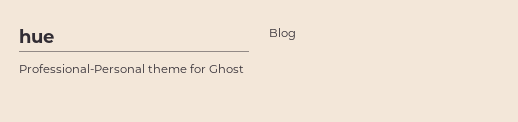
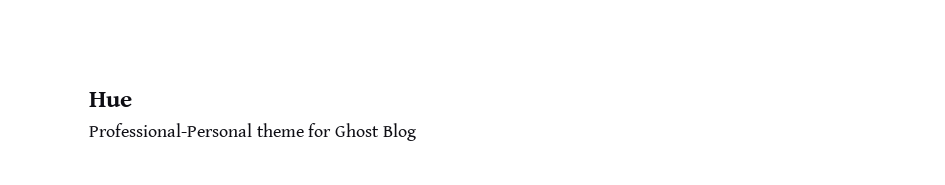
[19,29,54,43] hue -> [89,92,132,107] Hue

